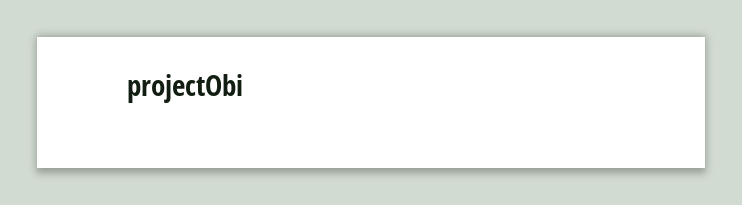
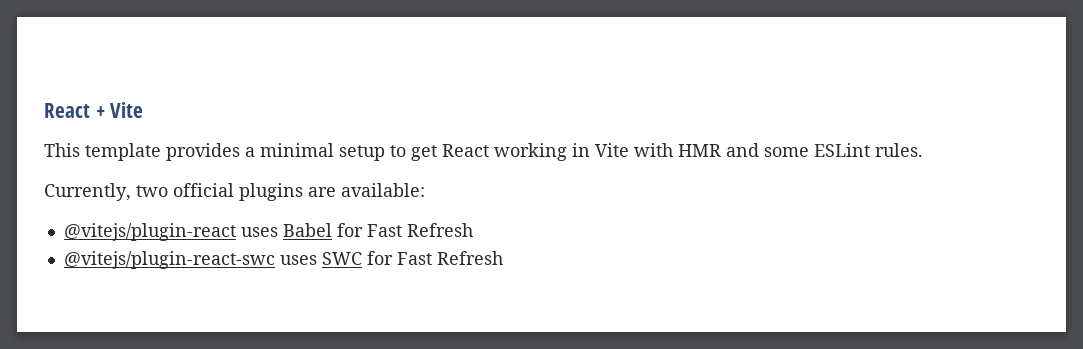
[127,74,243,103] projectObi -> [44,102,144,118] [44,143,923,161] [44,183,425,201] [63,223,473,241] [63,251,503,269] React + Vite // This template provides a minimal setup to get React working in Vite with HMR and some ESLint rules. // Currently, two official plugins are available: // @vitejs/plugin-react uses Babel for Fast Refresh // @vitejs/plugin-react-swc uses SWC for Fast Refresh

